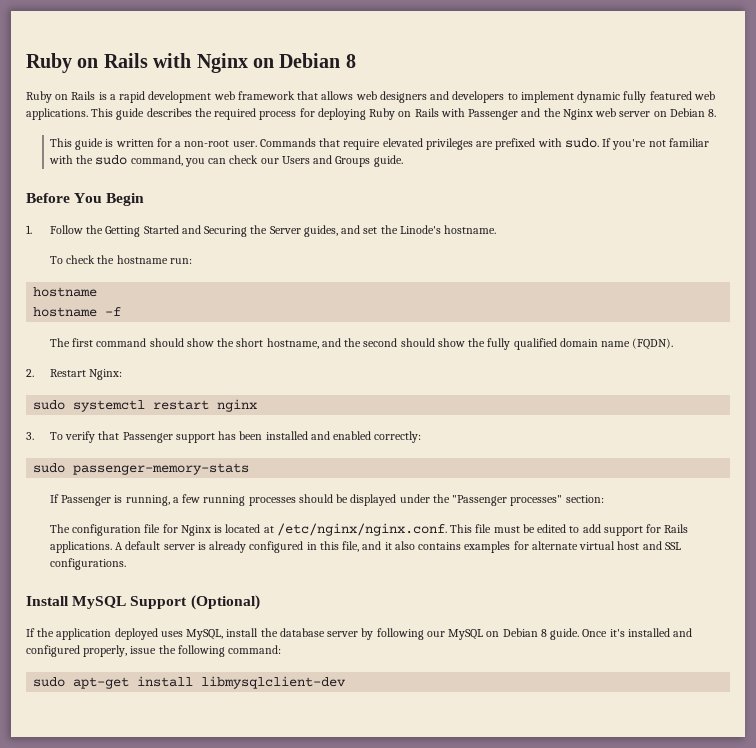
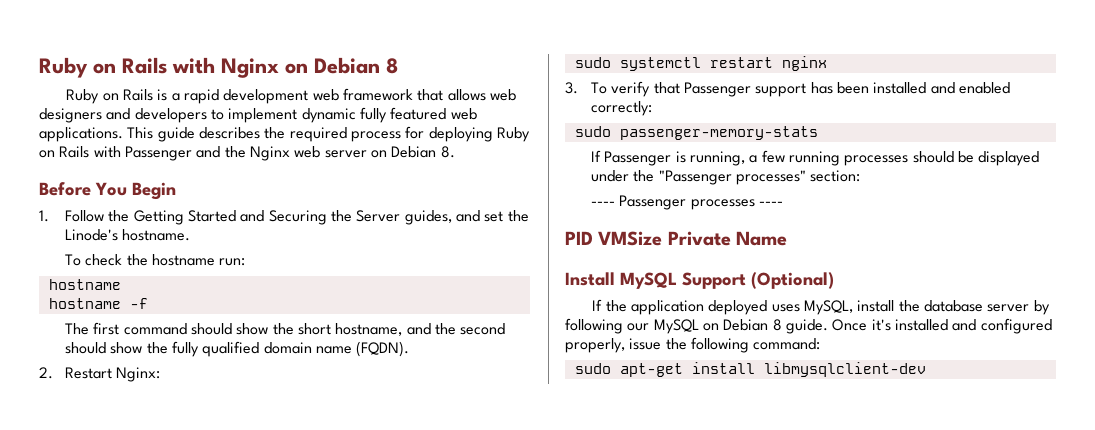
[49,138,709,150] [48,155,403,167] // This guide is written for a non-root user. Commands that require elevated privileges are prefixed with sudo. If you're not familiar with the sudo command, you can check our Users and Groups guide. -> (455, 152) none
[49,523,689,536] [49,541,681,553] [49,558,126,570] The configuration file for Nginx is located at /etc/nginx/nginx.conf. This file must be edited to add support for Rails applications. A default server is already configured in this file, and it also contains examples for alternate virtual host and SSL configurations. -> [591,195,783,210] [565,231,788,246] ---- Passenger processes ---- // PID VMSize Private Name

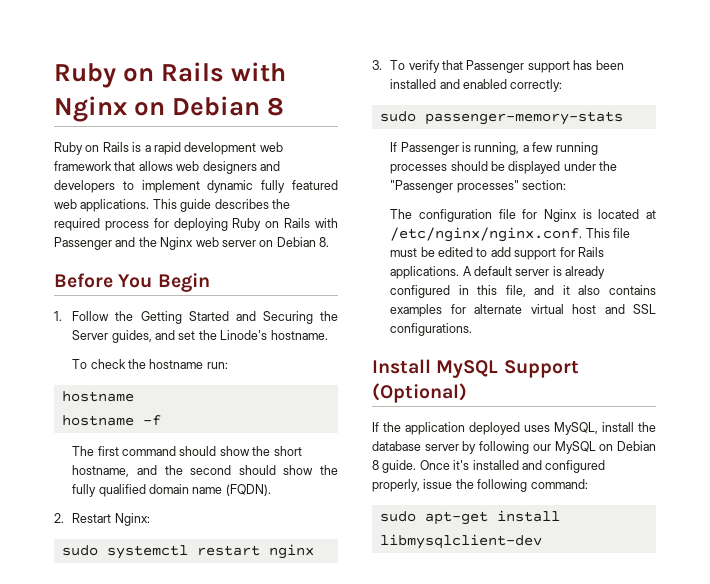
[591,195,783,210] [565,231,788,246] ---- Passenger processes ---- // PID VMSize Private Name -> [390,209,656,222] [390,227,630,242] [390,247,604,260] [390,266,606,279] [390,285,656,298] [390,304,656,317] [390,323,473,336] The configuration file for Nginx is located at /etc/nginx/nginx.conf. This file must be edited to add support for Rails applications. A default server is already configured in this file, and it also contains examples for alternate virtual host and SSL configurations.

